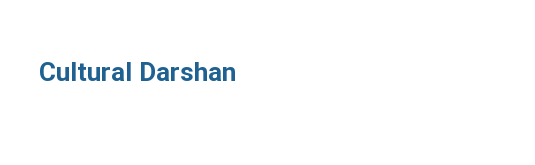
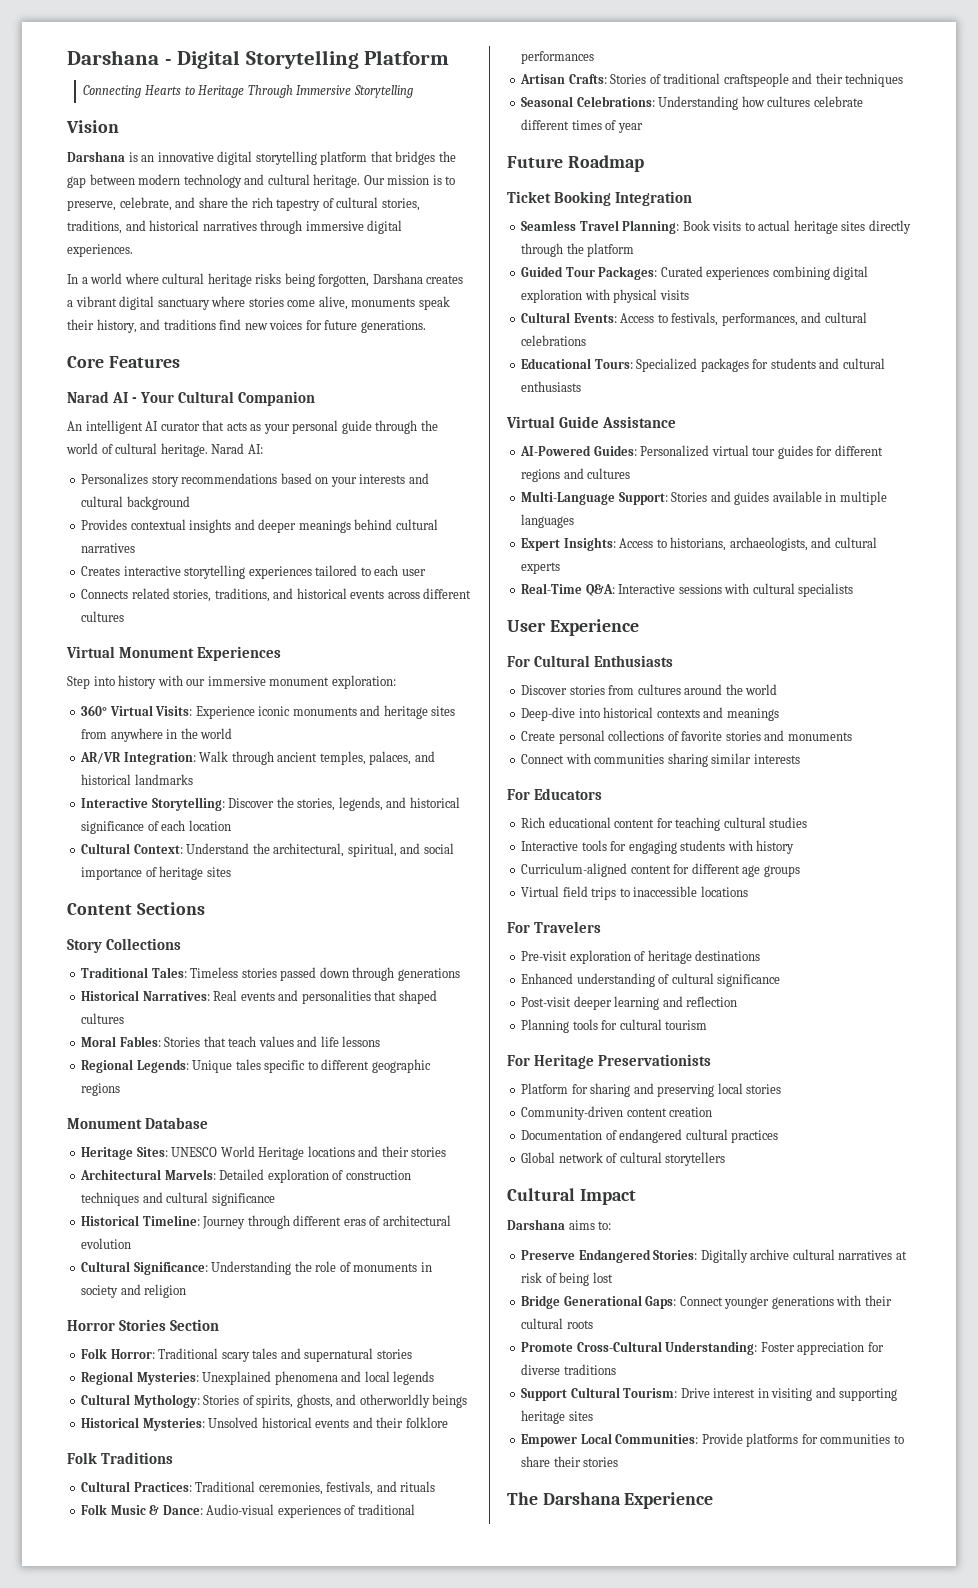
[39,62,237,81] Cultural Darshan -> [67,50,450,69] [83,85,413,98] [66,120,119,133] [67,151,456,165] [67,174,456,188] [67,197,420,211] [67,220,403,234] [67,244,133,257] [67,273,464,287] [67,296,450,310] [67,319,426,333] [67,356,180,368] [67,391,316,406] [67,420,438,434] [66,443,263,457] [81,473,429,487] [81,496,190,510] [81,519,438,533] [81,543,136,553] [81,565,426,579] [81,588,472,602] [81,611,125,622] [66,646,282,661] [67,675,396,689] [81,705,456,719] [81,728,233,742] [80,751,435,765] [81,774,193,785] [81,797,460,811] [81,820,231,834] [81,843,454,857] [81,866,231,880] [67,902,205,915] [67,938,182,953] [81,967,460,981] [81,990,437,1004] [81,1013,125,1024] [81,1036,381,1047] [81,1059,431,1073] [81,1083,121,1096] [67,1117,209,1129] [81,1146,447,1160] [80,1169,411,1183] [81,1192,275,1206] [81,1215,451,1229] [81,1238,132,1249] [81,1261,432,1275] [81,1284,187,1298] [67,1319,220,1331] [81,1348,412,1362] [81,1371,435,1385] [81,1394,468,1408] [81,1417,448,1431] [67,1452,174,1464] [81,1481,436,1495] [81,1504,415,1518] [521,51,595,64] [520,73,904,87] [521,96,863,110] [521,119,643,133] [507,155,644,172] [507,191,693,206] [521,220,911,234] [521,243,635,257] [521,266,869,280] [521,289,689,303] [521,312,867,326] [521,335,587,346] [521,358,885,372] [521,381,582,392] [506,416,677,428] [520,445,883,459] [521,468,631,482] [521,491,887,505] [521,514,575,528] [521,537,877,551] [521,562,561,574] [521,583,854,597] [507,619,639,636] [507,655,674,667] [521,684,778,695] [521,707,779,721] [521,730,852,744] [521,753,800,767] [507,788,603,800] [521,817,808,831] [521,840,795,854] [521,863,800,877] [521,886,748,900] [507,921,602,933] [521,950,761,964] [521,973,781,987] [521,996,738,1010] [521,1019,708,1033] [507,1054,712,1069] [521,1083,782,1097] [521,1106,713,1120] [521,1129,779,1143] [521,1152,726,1166] [507,1188,636,1205] [507,1219,612,1230] [521,1249,907,1263] [521,1272,613,1286] [521,1295,892,1309] [521,1318,593,1329] [521,1341,884,1355] [521,1364,616,1375] [521,1387,898,1401] [521,1410,593,1424] [521,1433,904,1447] [521,1456,619,1467] [507,1492,714,1509] Darshana - Digital Storytelling Platform // Connecting Hearts to Heritage Through Immersive Storytelling // Vision // Darshana is an innovative digital storytelling platform that bridges the gap between modern technology and cultural heritage. Our mission is to preserve, celebrate, and share the rich tapestry of cultural stories, traditions, and historical narratives through immersive digital experiences. // In a world where cultural heritage risks being forgotten, Darshana creates a vibrant digital sanctuary where stories come alive, monuments speak their history, and traditions find new voices for future generations. // Core Features // Narad AI - Your Cultural Companion // An intelligent AI curator that acts as your personal guide through the world of cultural heritage. Narad AI: // Personalizes story recommendations based on your interests and cultural background // Provides contextual insights and deeper meanings behind cultural narratives // Creates interactive storytelling experiences tailored to each user // Connects related stories, traditions, and historical events across different cultures // Virtual Monument Experiences // Step into history with our immersive monument exploration: // 360° Virtual Visits: Experience iconic monuments and heritage sites from anywhere in the world // AR/VR Integration: Walk through ancient temples, palaces, and historical landmarks // Interactive Storytelling: Discover the stories, legends, and historical significance of each location // Cultural Context: Understand the architectural, spiritual, and social importance of heritage sites // Content Sections // Story Collections // Traditional Tales: Timeless stories passed down through generations // Historical Narratives: Real events and personalities that shaped cultures // Moral Fables: Stories that teach values and life lessons // Regional Legends: Unique tales specific to different geographic regions // Monument Database // Heritage Sites: UNESCO World Heritage locations and their stories // Architectural Marvels: Detailed exploration of construction techniques and cultural significance // Historical Timeline: Journey through different eras of architectural evolution // Cultural Significance: Understanding the role of monuments in society and religion // Horror Stories Section // Folk Horror: Traditional scary tales and supernatural stories // Regional Mysteries: Unexplained phenomena and local legends // Cultural Mythology: Stories of spirits, ghosts, and otherworldly beings // Historical Mysteries: Unsolved historical events and their folklore // Folk Traditions // Cultural Practices: Traditional ceremonies, festivals, and rituals // Folk Music & Dance: Audio-visual experiences of traditional performances // Artisan Crafts: Stories of traditional craftspeople and their techniques // Seasonal Celebrations: Understanding how cultures celebrate different times of year // Future Roadmap // Ticket Booking Integration // Seamless Travel Planning: Book visits to actual heritage sites directly through the platform // Guided Tour Packages: Curated experiences combining digital exploration with physical visits // Cultural Events: Access to festivals, performances, and cultural celebrations // Educational Tours: Specialized packages for students and cultural enthusiasts // Virtual Guide Assistance // AI-Powered Guides: Personalized virtual tour guides for different regions and cultures // Multi-Language Support: Stories and guides available in multiple languages // Expert Insights: Access to historians, archaeologists, and cultural experts // Real-Time Q&A: Interactive sessions with cultural specialists // User Experience // For Cultural Enthusiasts // Discover stories from cultures around the world // Deep-dive into historical contexts and meanings // Create personal collections of favorite stories and monuments // Connect with communities sharing similar interests // For Educators // Rich educational content for teaching cultural studies // Interactive tools for engaging students with history // Curriculum-aligned content for different age groups // Virtual field trips to inaccessible locations // For Travelers // Pre-visit exploration of heritage destinations // Enhanced understanding of cultural significance // Post-visit deeper learning and reflection // Planning tools for cultural tourism // For Heritage Preservationists // Platform for sharing and preserving local stories // Community-driven content creation // Documentation of endangered cultural practices // Global network of cultural storytellers // Cultural Impact // Darshana aims to: // Preserve Endangered Stories: Digitally archive cultural narratives at risk of being lost // Bridge Generational Gaps: Connect younger generations with their cultural roots // Promote Cross-Cultural Understanding: Foster appreciation for diverse traditions // Support Cultural Tourism: Drive interest in visiting and supporting heritage sites // Empower Local Communities: Provide platforms for communities to share their stories // The Darshana Experience

